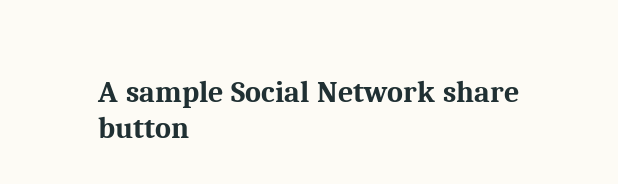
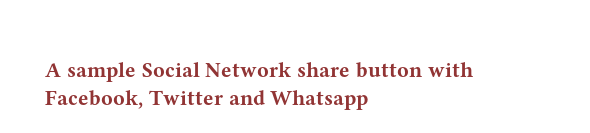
(189, 127) none -> [427,62,474,77] [45,90,369,110] with Facebook, Twitter and Whatsapp

